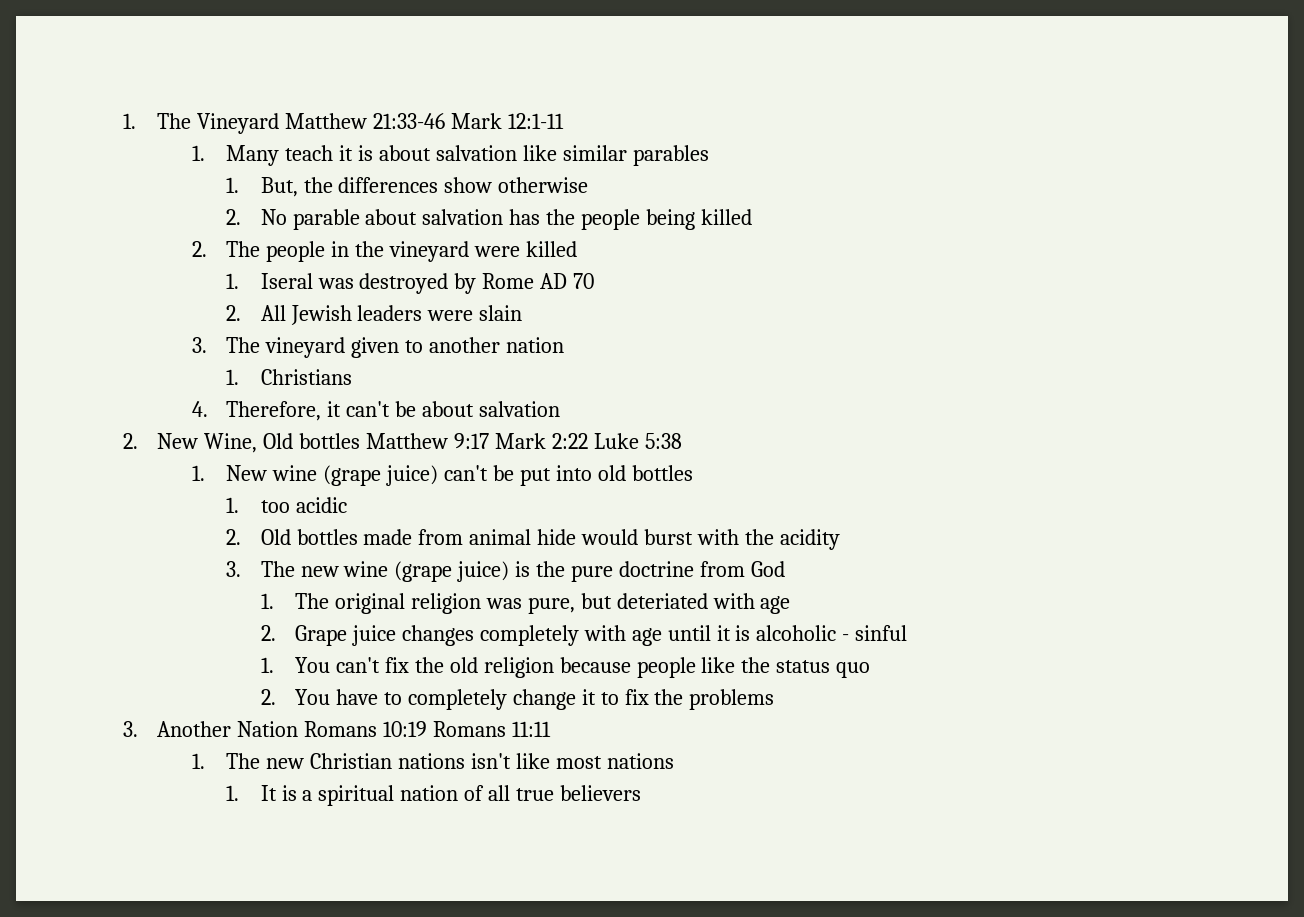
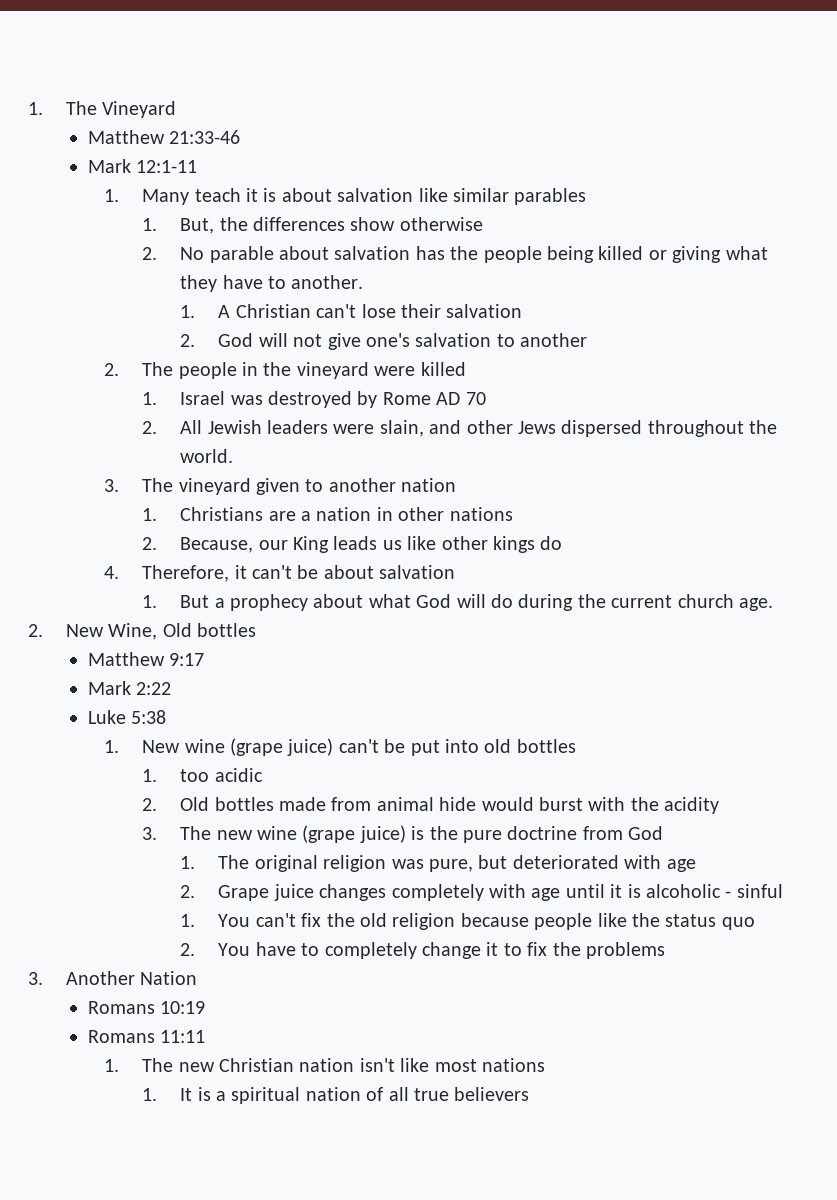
(280, 123) none -> (177, 109) //
(446, 121) none -> (241, 137) //
(753, 217) none -> [648,246,768,263] [180,275,364,292] [180,304,523,318] [180,333,588,350] or giving what they have to another. // 1. A Christian can't lose their salvation // 2. God will not give one's salvation to another
[260,273,313,289] Iseral -> [180,391,226,405] Israel
[479,305,523,321] slain -> [379,420,778,437] [180,449,234,463] slain, and other Jews dispersed throughout the world.
(352, 377) none -> [268,507,513,521] [142,536,563,553] are a nation in other nations // 2. Because, our King leads us like other kings do
(560, 409) none -> [142,594,774,611] // 1. But a prophecy about what God will do during the current church age.
(361, 441) none -> (257, 630) //
(490, 441) none -> (205, 659) //
(588, 441) none -> (172, 688) //
[616,593,708,609] deteriated -> [512,855,619,869] deteriorated
(299, 729) none -> (198, 978) //
(428, 729) none -> (206, 1007) //
[397,753,465,769] nations -> [299,1058,355,1072] nation

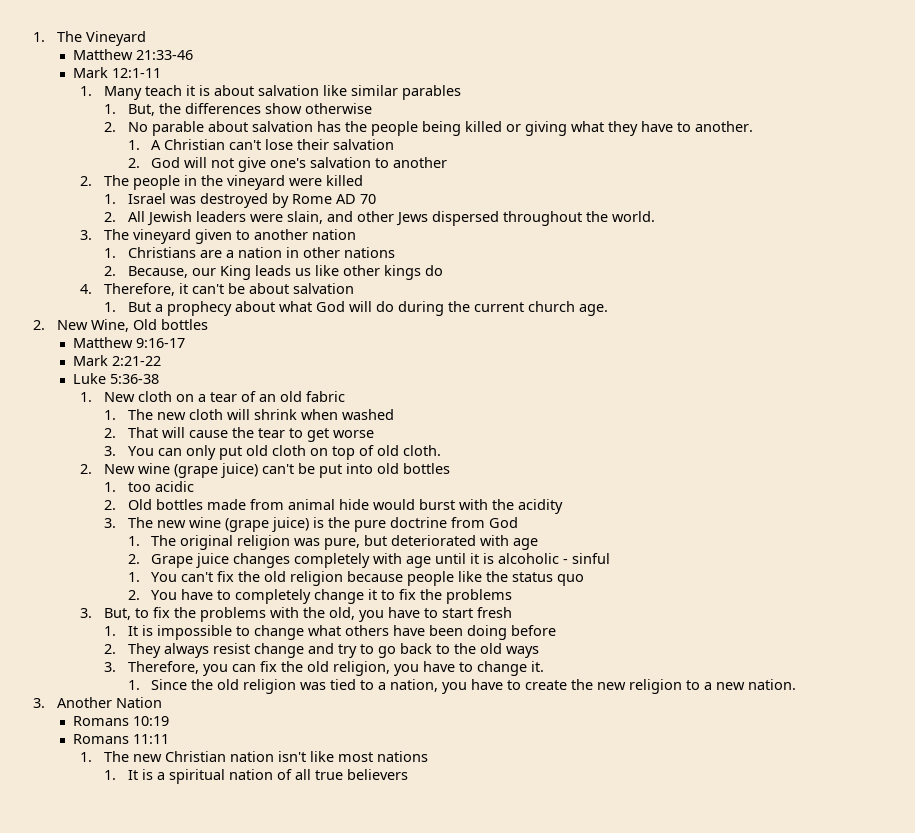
[169,653,205,666] [88,681,172,695] 9:17 // Mark 2:22 -> [135,338,185,348] [72,355,161,366] 9:16-17 // Mark 2:21-22
[131,710,167,724] [104,740,120,753] 5:38 // 1. -> [109,374,159,384] [80,391,345,402] [103,409,394,420] [103,427,374,442] [103,445,441,460] [80,464,93,474] 5:36-38 // 1. New cloth on a tear of an old fabric // 1. The new cloth will shrink when washed // 2. That will cause the tear to get worse // 3. You can only put old cloth on top of old cloth. // 2.
(665, 950) none -> [80,607,512,622] [103,625,556,640] [103,643,539,658] [103,661,544,676] [127,679,797,694] // 3. But, to fix the problems with the old, you have to start fresh // 1. It is impossible to change what others have been doing before // 2. They always resist change and try to go back to the old ways // 3. Therefore, you can fix the old religion, you have to change it. // 1. Since the old religion was tied to a nation, you have to create the new religion to a new nation.

